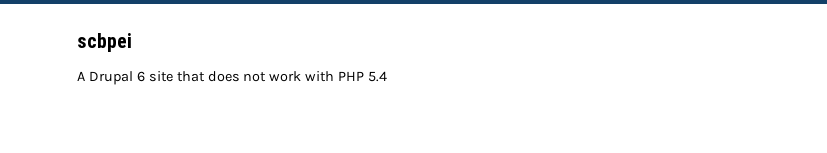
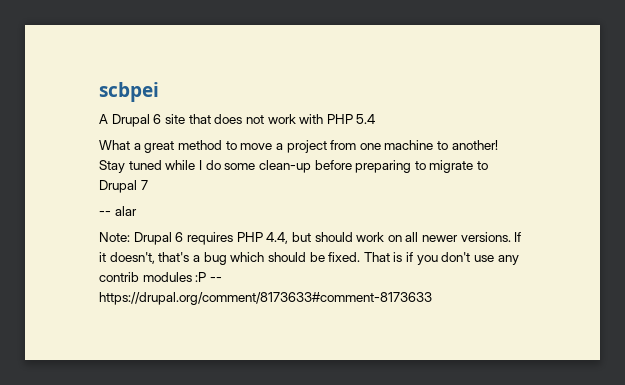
(388, 76) none -> [99,140,498,153] [99,160,489,173] [99,180,148,193] [99,206,137,216] [99,232,522,245] [99,252,519,265] [99,272,222,282] [99,292,432,305] // What a great method to move a project from one machine to another! Stay tuned while I do some clean-up before preparing to migrate to Drupal 7 // -- alar // Note: Drupal 6 requires PHP 4.4, but should work on all newer versions. If it doesn't, that's a bug which should be fixed. That is if you don't use any contrib modules :P -- https://drupal.org/comment/8173633#comment-8173633

